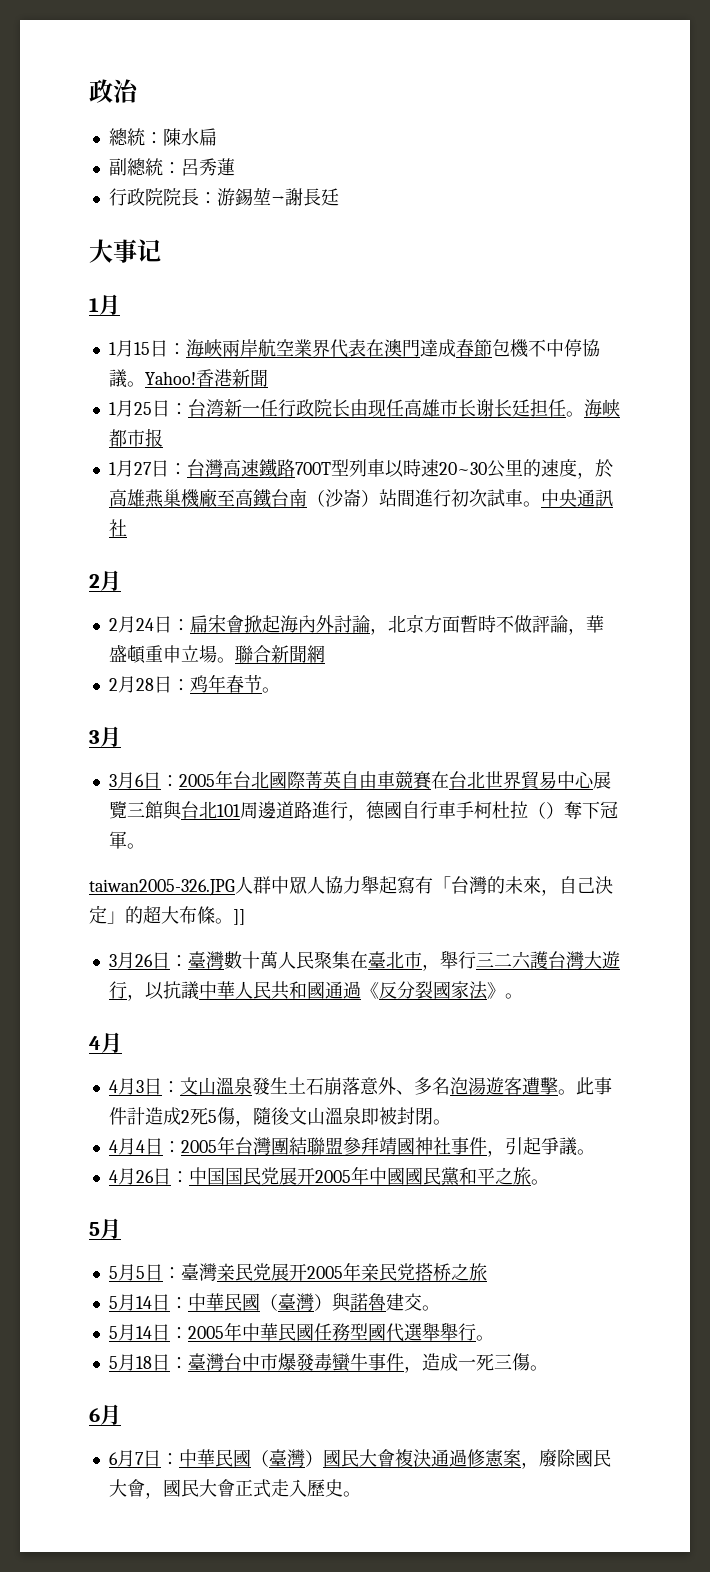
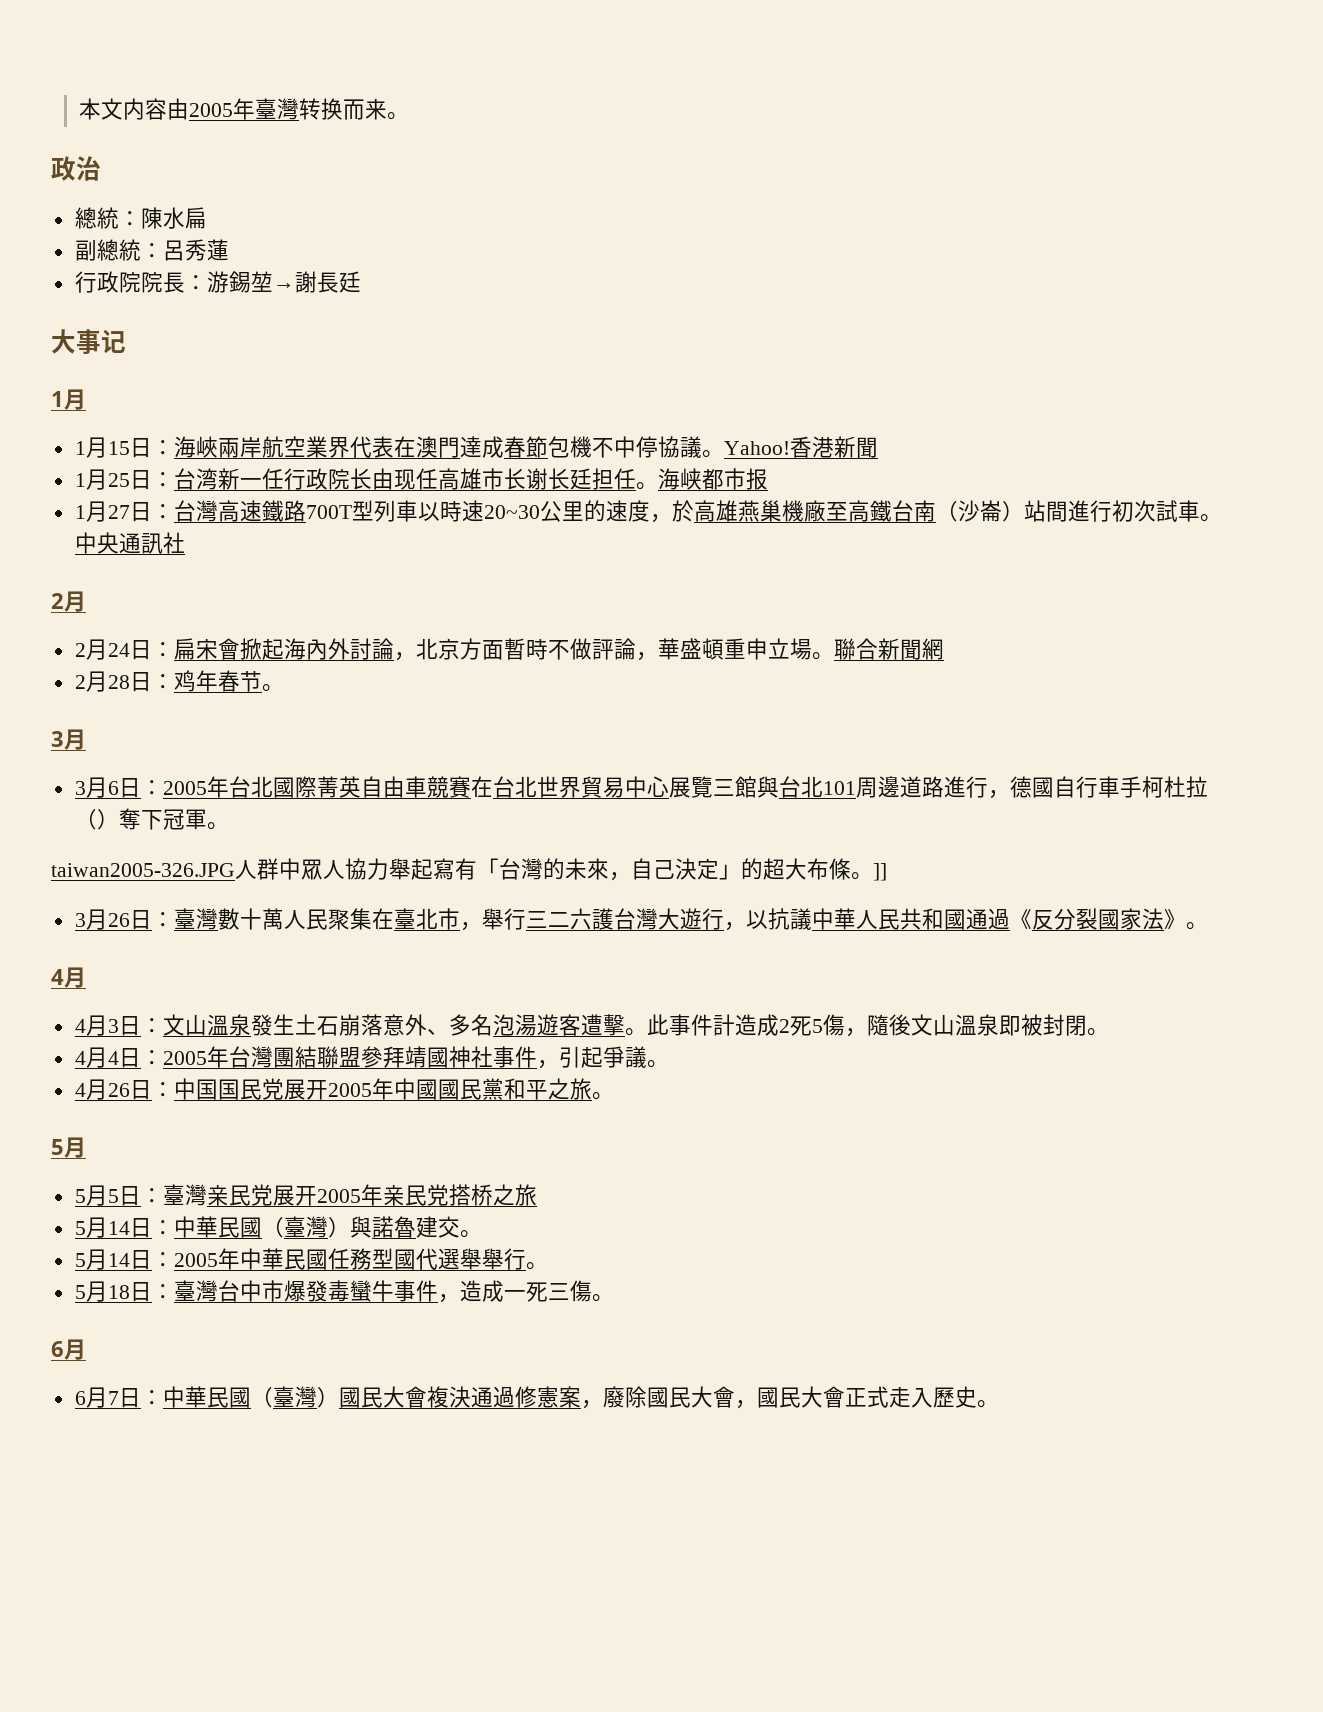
(89, 91) none -> [79,98,410,120] 本文内容由2005年臺灣转换而来。 //

